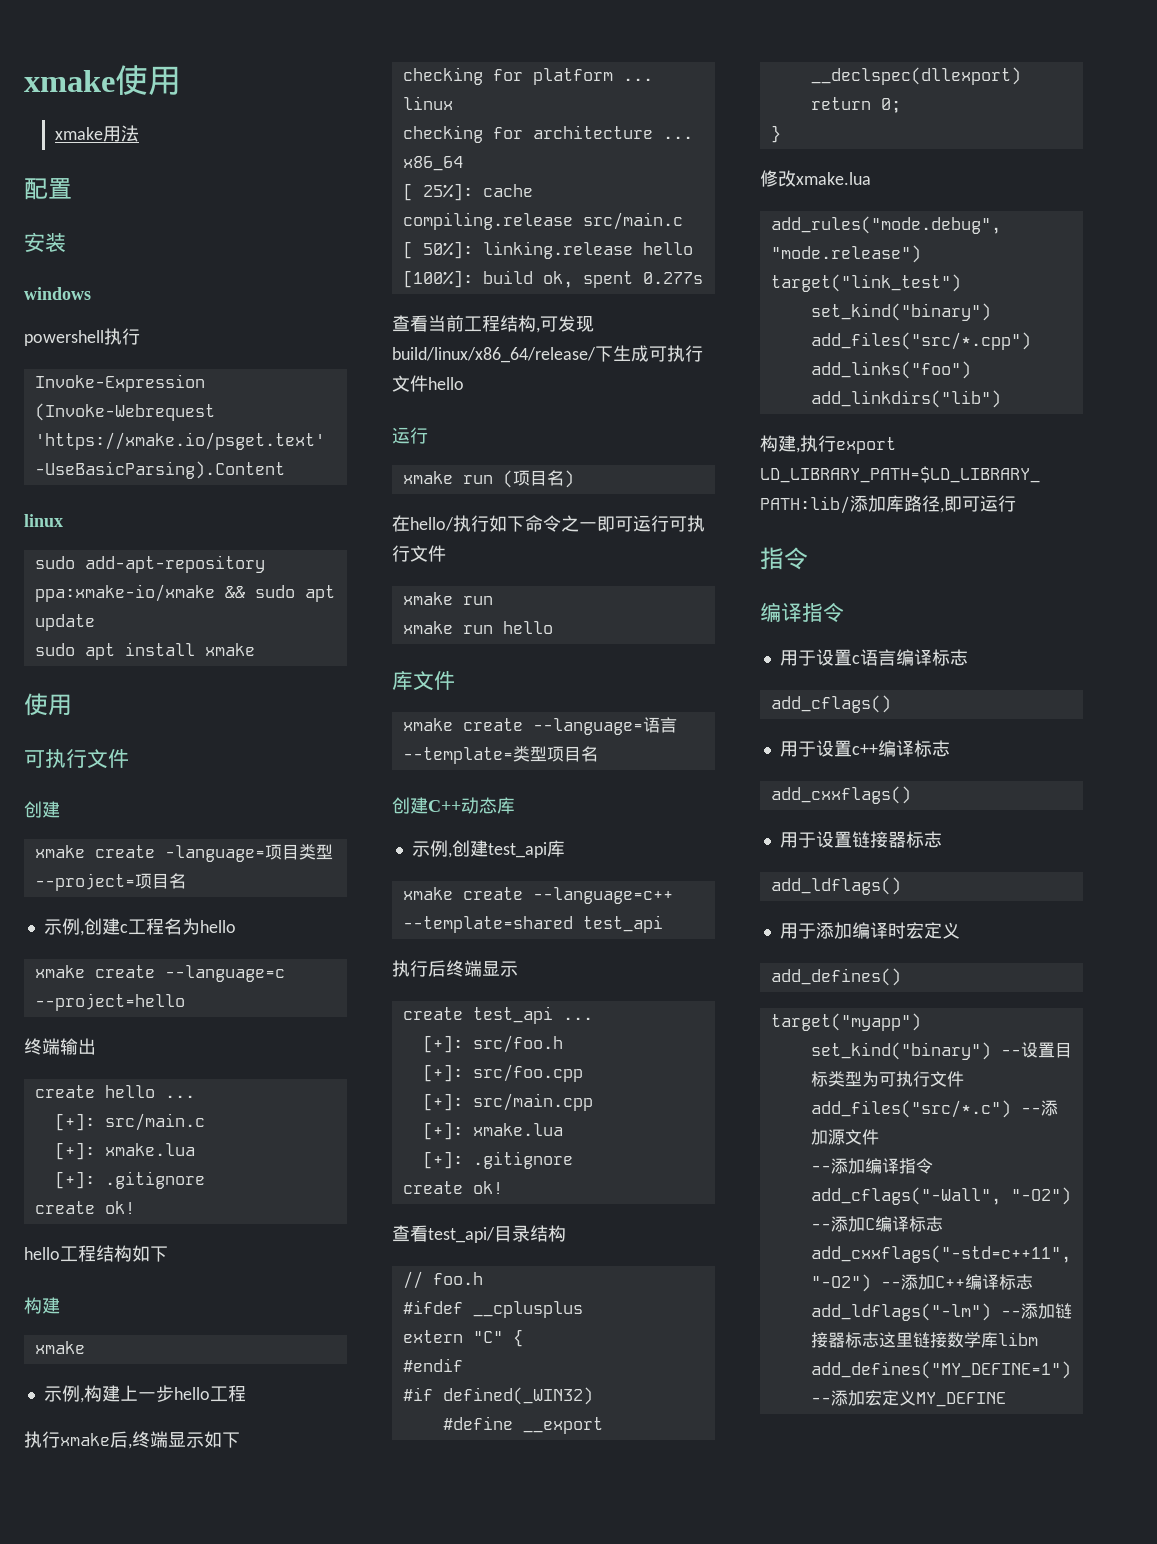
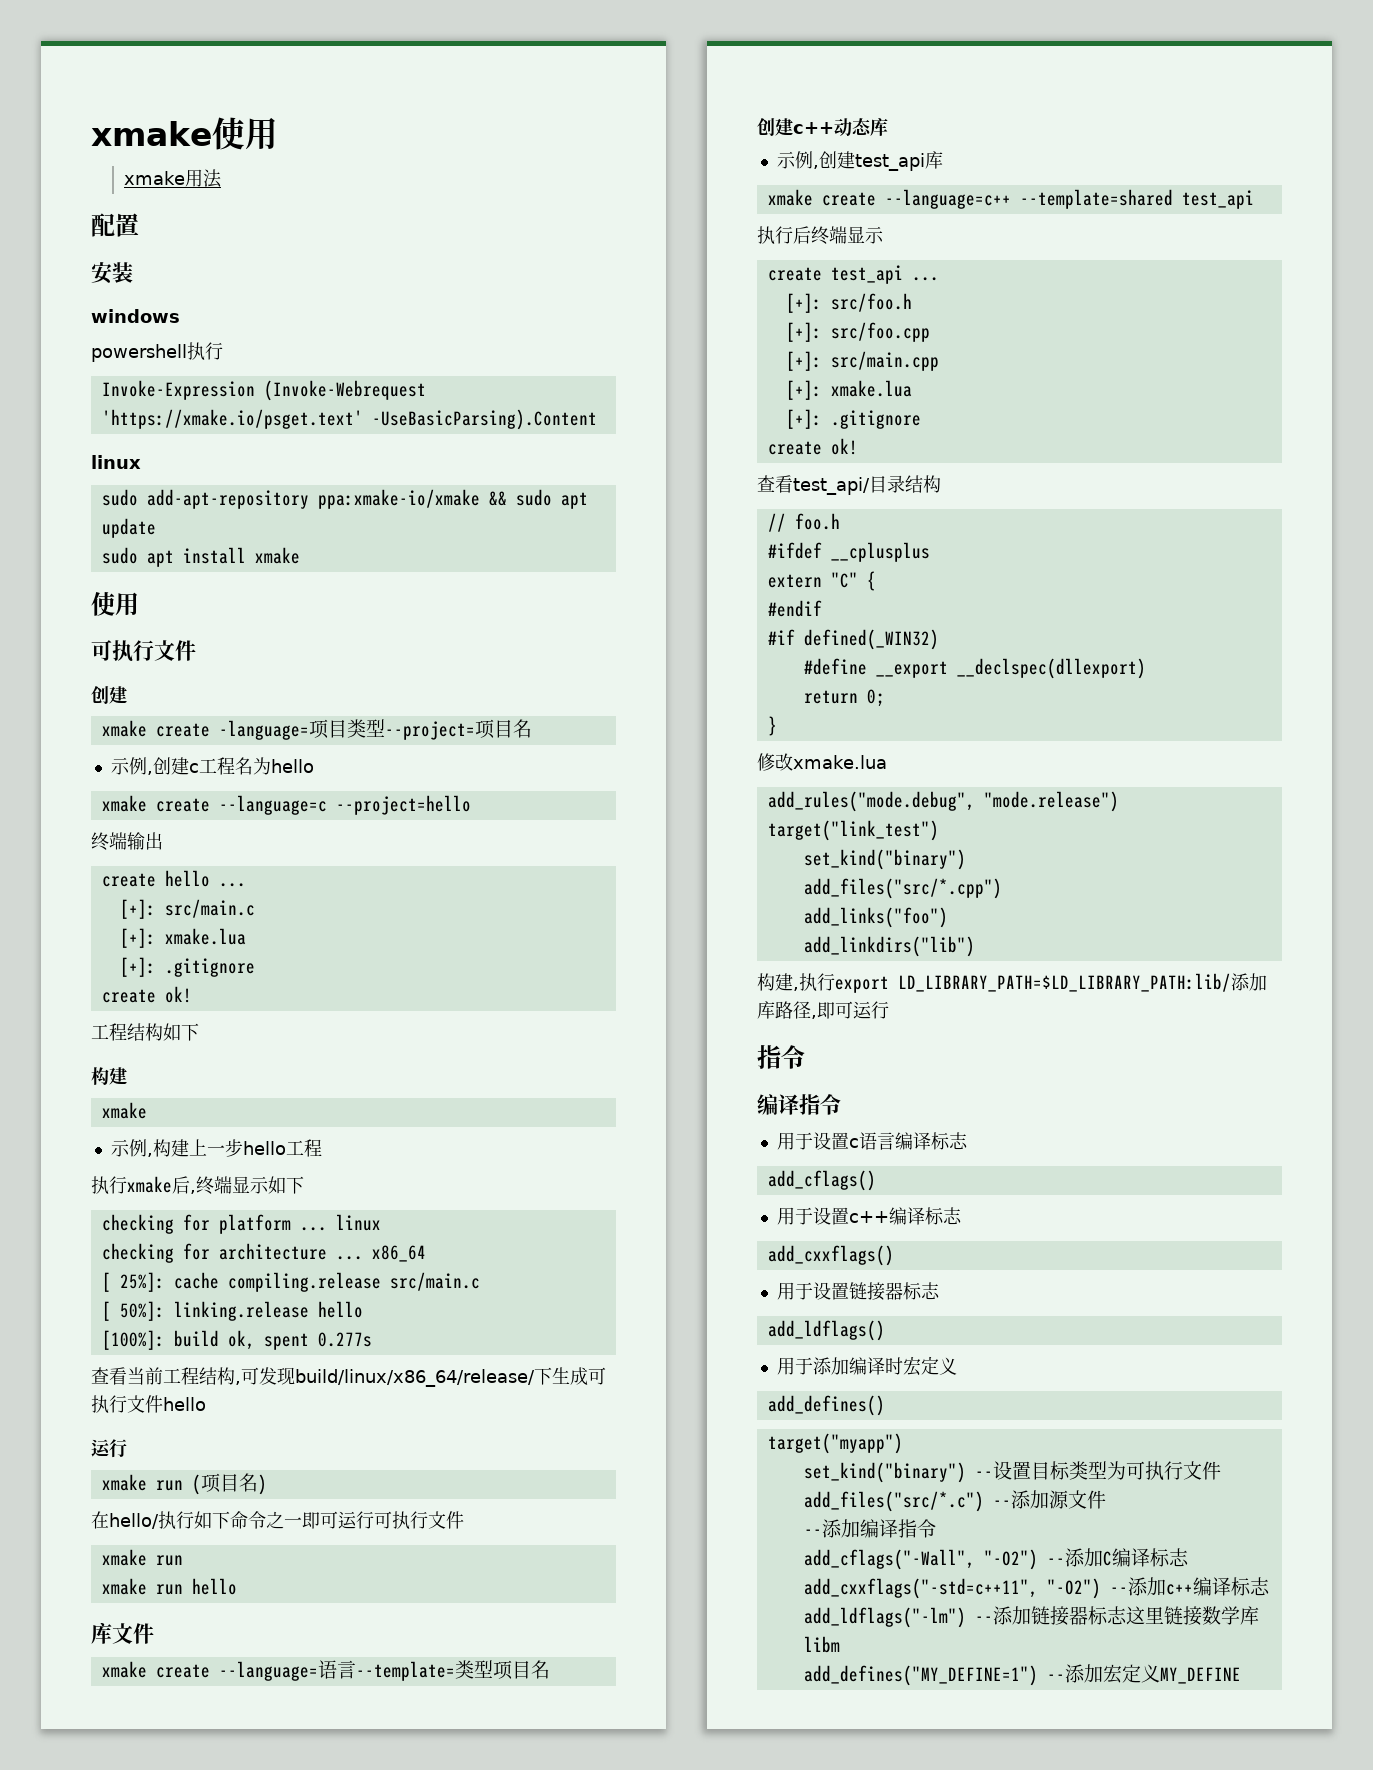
[24,1247,60,1260] hello -> (192, 994) none
[428,800,461,812] C++ -> [793,122,834,134] c++
[934,1276,965,1288] C++ -> [1165,1584,1193,1595] c++

